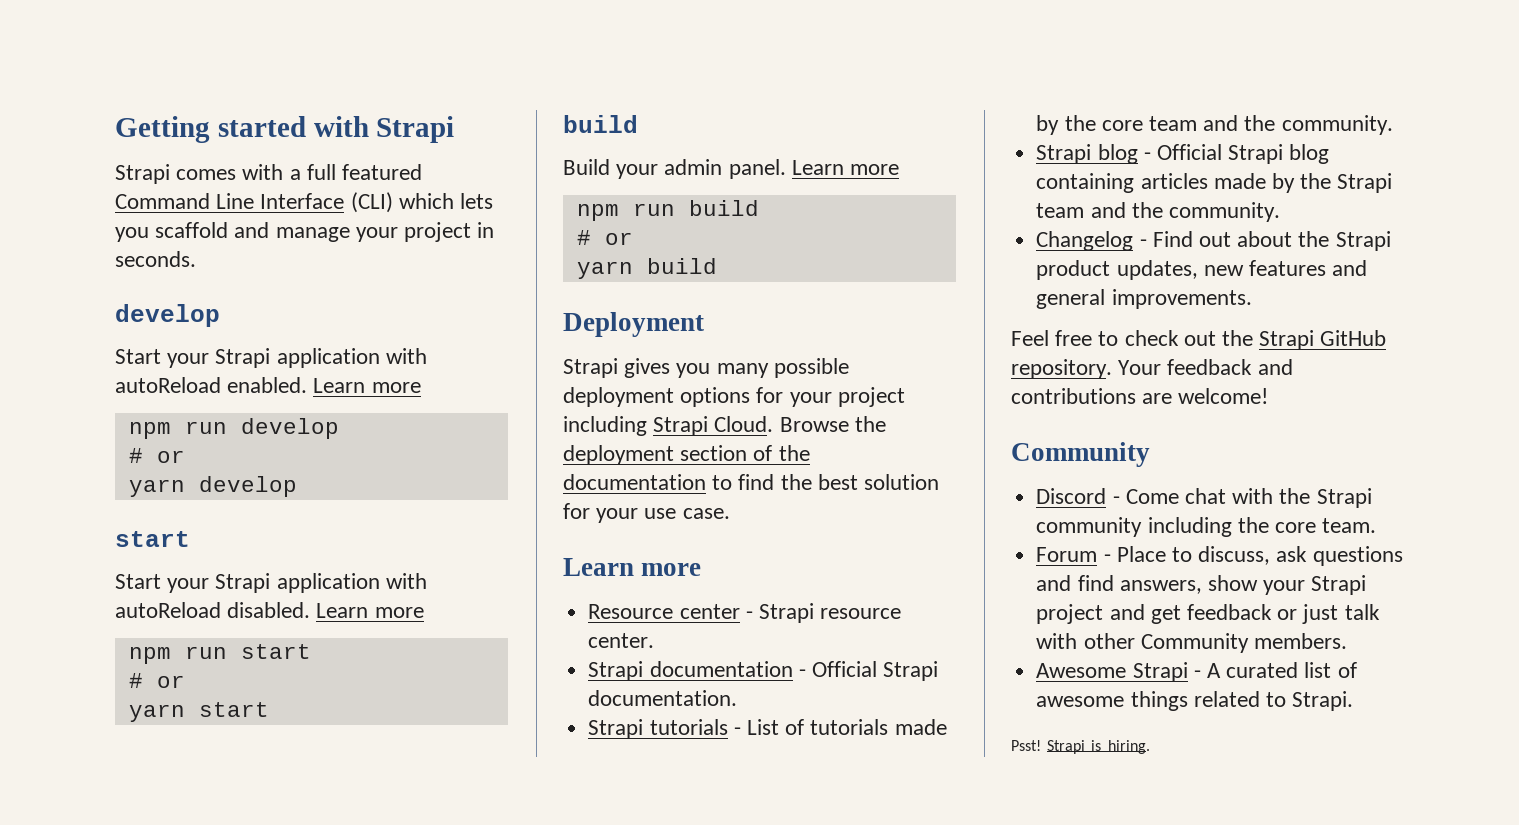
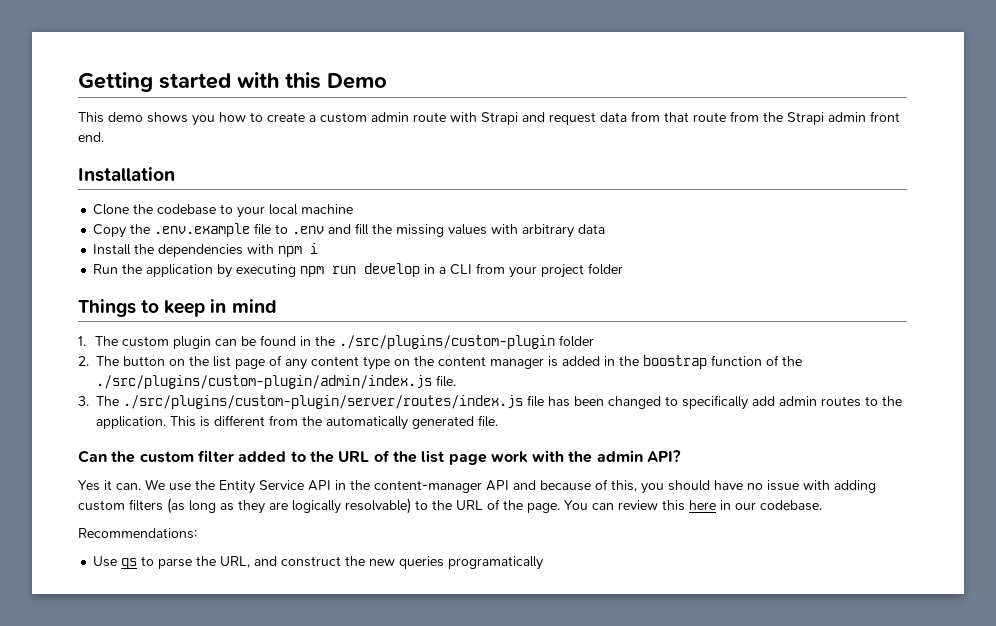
[376,116,455,143] [115,164,423,184] [115,192,494,213] [115,222,495,242] [115,251,196,267] [115,304,220,327] [115,348,427,368] [115,377,421,393] [128,418,339,439] [128,448,185,463] [128,476,297,497] [115,531,190,547] [115,573,427,593] [115,602,424,618] [128,644,311,664] [128,673,185,688] [128,702,269,722] [563,115,638,133] [563,159,900,179] [576,200,759,221] [576,230,633,245] [576,258,717,279] [563,312,704,337] [563,358,849,378] [563,387,905,407] [563,416,886,436] [563,445,810,465] [563,474,940,490] [563,503,730,523] [563,558,702,576] [588,603,902,623] [588,633,655,648] [588,661,939,681] [588,690,738,706] [588,719,947,739] [1036,115,1393,135] [1036,144,1330,164] [1036,173,1393,193] [1036,202,1280,222] [1036,231,1391,251] [1036,260,1368,280] [1036,289,1252,309] [1011,330,1387,350] [1011,359,1293,379] [1011,388,1269,404] [1011,442,1150,467] [1036,488,1372,508] [1036,517,1377,537] [1036,546,1403,566] [1036,575,1367,595] [1036,604,1380,624] [1036,633,1347,653] [1036,662,1357,682] [1036,691,1354,711] [1011,740,1150,754] Strapi // Strapi comes with a full featured Command Line Interface (CLI) which lets you scaffold and manage your project in seconds. // develop // Start your Strapi application with autoReload enabled. Learn more // npm run develop // # or // yarn develop // start // Start your Strapi application with autoReload disabled. Learn more // npm run start // # or // yarn start // build // Build your admin panel. Learn more // npm run build // # or // yarn build // Deployment // Strapi gives you many possible deployment options for your project including Strapi Cloud. Browse the deployment section of the documentation to find the best solution for your use case. // Learn more // Resource center - Strapi resource center. // Strapi documentation - Official Strapi documentation. // Strapi tutorials - List of tutorials made by the core team and the community. // Strapi blog - Official Strapi blog containing articles made by the Strapi team and the community. // Changelog - Find out about the Strapi product updates, new features and general improvements. // Feel free to check out the Strapi GitHub repository. Your feedback and contributions are welcome! // Community // Discord - Come chat with the Strapi community including the core team. // Forum - Place to discuss, ask questions and find answers, show your Strapi project and get feedback or just talk with other Community members. // Awesome Strapi - A curated list of awesome things related to Strapi. // Psst! Strapi is hiring. -> [285,72,387,89] [78,111,900,126] [78,132,104,142] [78,167,175,182] [93,204,354,218] [93,223,606,238] [93,243,319,257] [93,263,624,278] [78,299,277,317] [78,335,595,349] [78,355,802,370] [96,375,456,389] [78,395,902,410] [96,415,498,430] [78,450,682,465] [78,479,876,494] [78,498,822,514] [78,528,197,539] [93,556,544,570] this Demo // This demo shows you how to create a custom admin route with Strapi and request data from that route from the Strapi admin front end. // Installation // Clone the codebase to your local machine // Copy the .env.example file to .env and fill the missing values with arbitrary data // Install the dependencies with npm i // Run the application by executing npm run develop in a CLI from your project folder // Things to keep in mind // 1. The custom plugin can be found in the ./src/plugins/custom-plugin folder // 2. The button on the list page of any content type on the content manager is added in the boostrap function of the ./src/plugins/custom-plugin/admin/index.js file. // 3. The ./src/plugins/custom-plugin/server/routes/index.js file has been changed to specifically add admin routes to the application. This is different from the automatically generated file. // Can the custom filter added to the URL of the list page work with the admin API? // Yes it can. We use the Entity Service API in the content-manager API and because of this, you should have no issue with adding custom filters (as long as they are logically resolvable) to the URL of the page. You can review this here in our codebase. // Recommendations: // Use qs to parse the URL, and construct the new queries programatically

